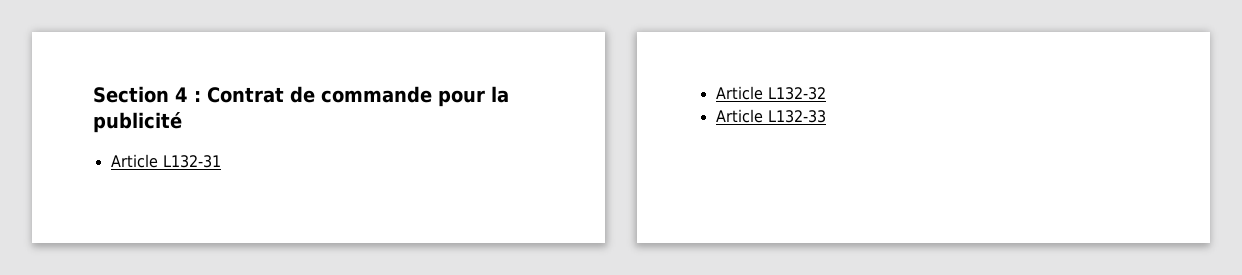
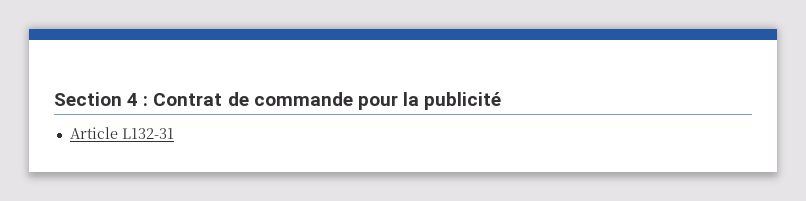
[715,86,826,100] [715,109,826,123] // Article L132-32 // Article L132-33 -> (174, 133) none

